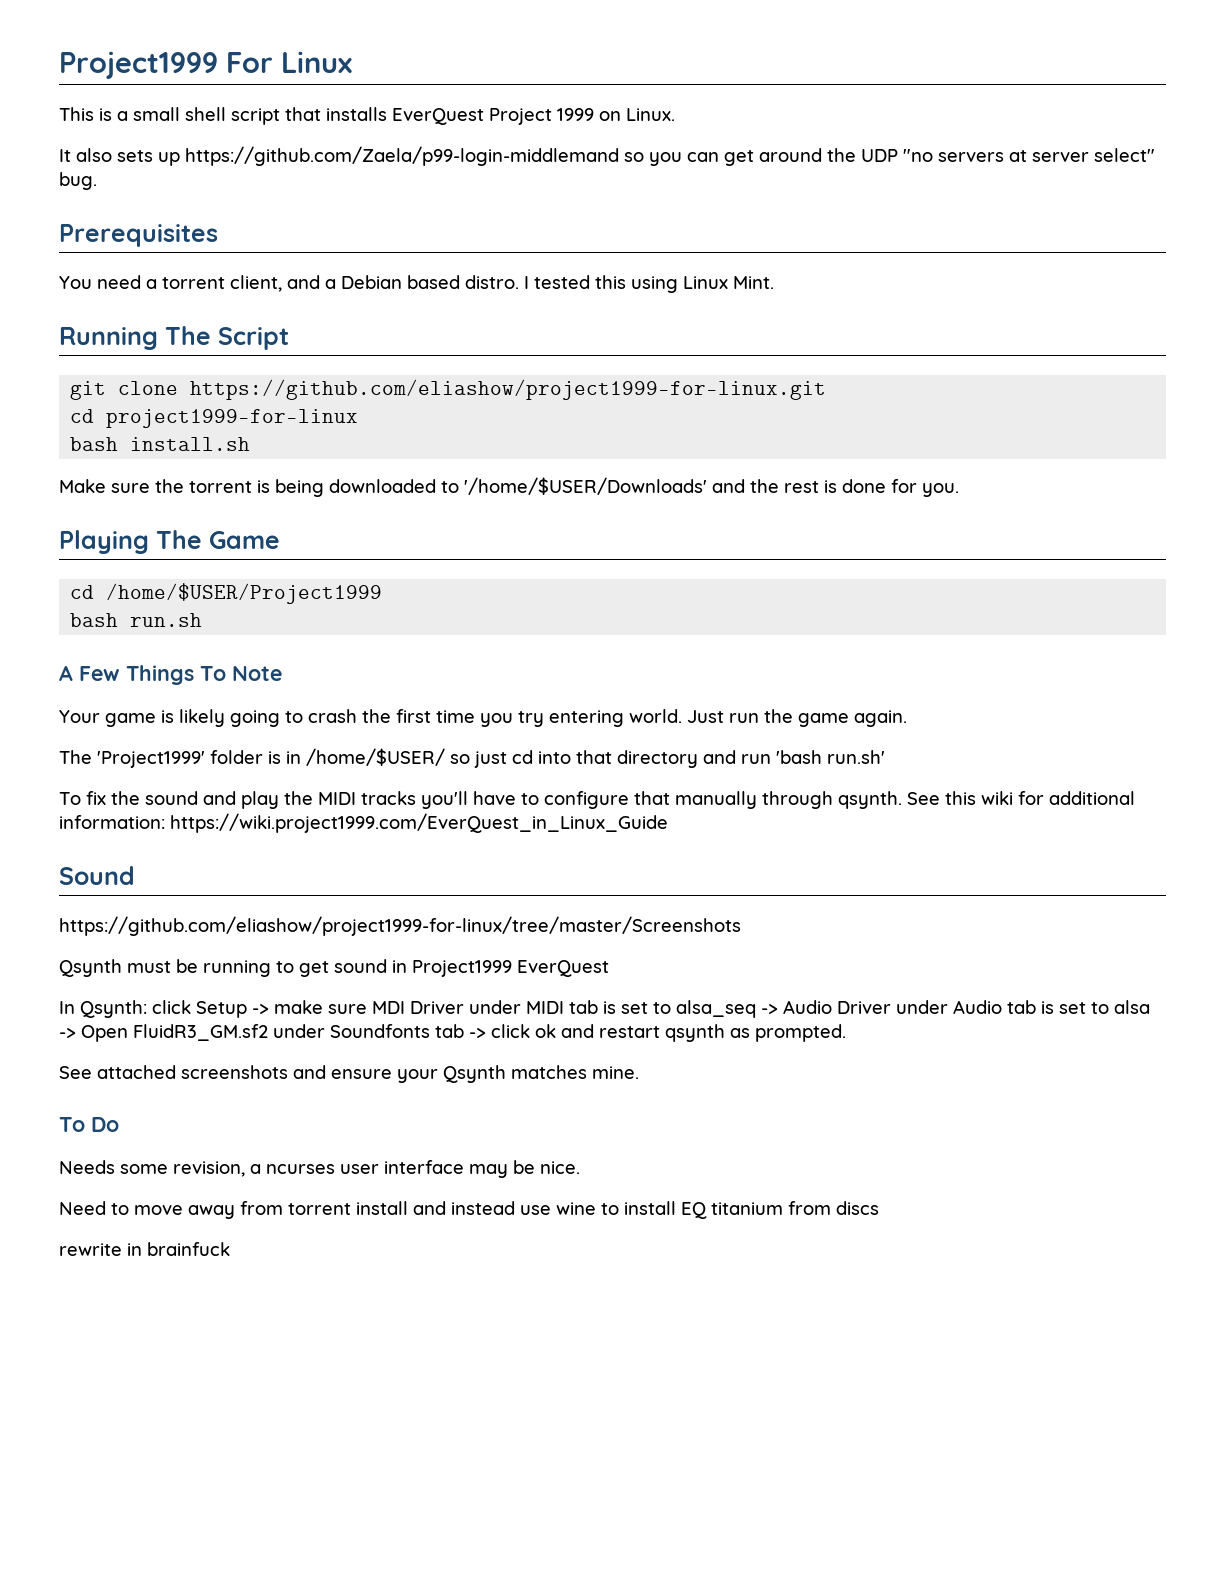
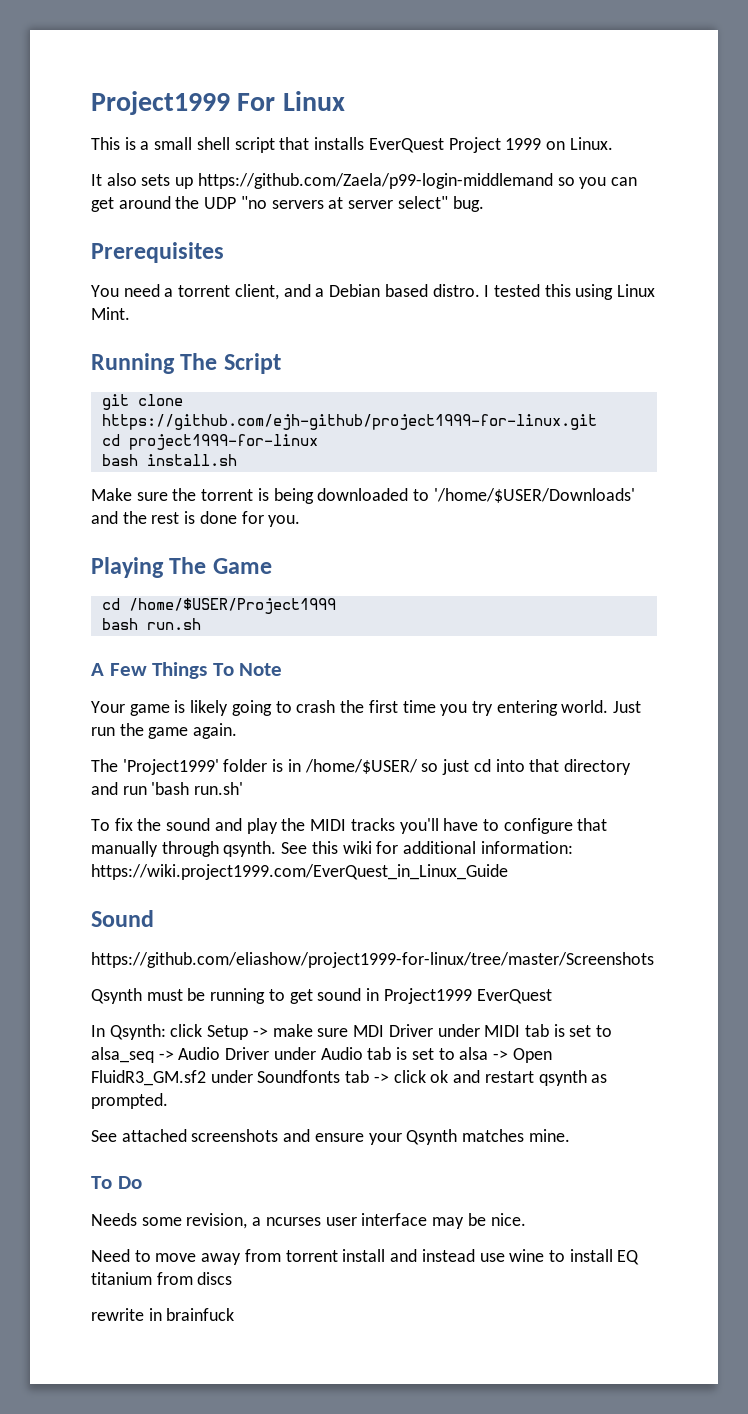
[190,379,827,400] https://github.com/eliashow/project1999-for-linux.git -> [101,414,597,430] https://github.com/ejh-github/project1999-for-linux.git

